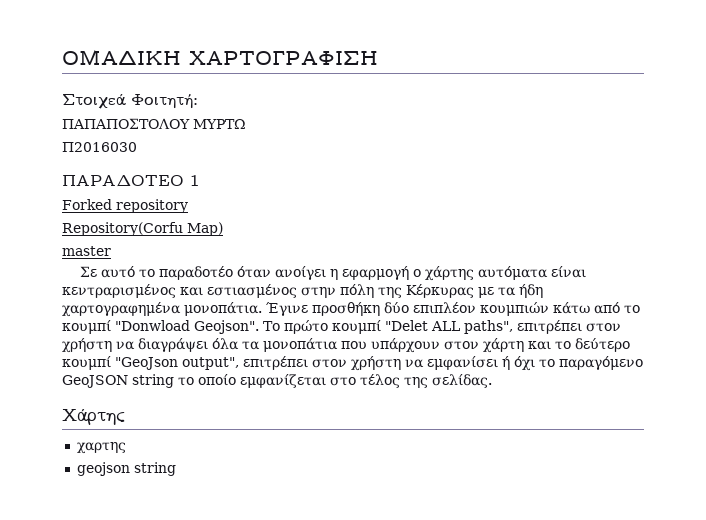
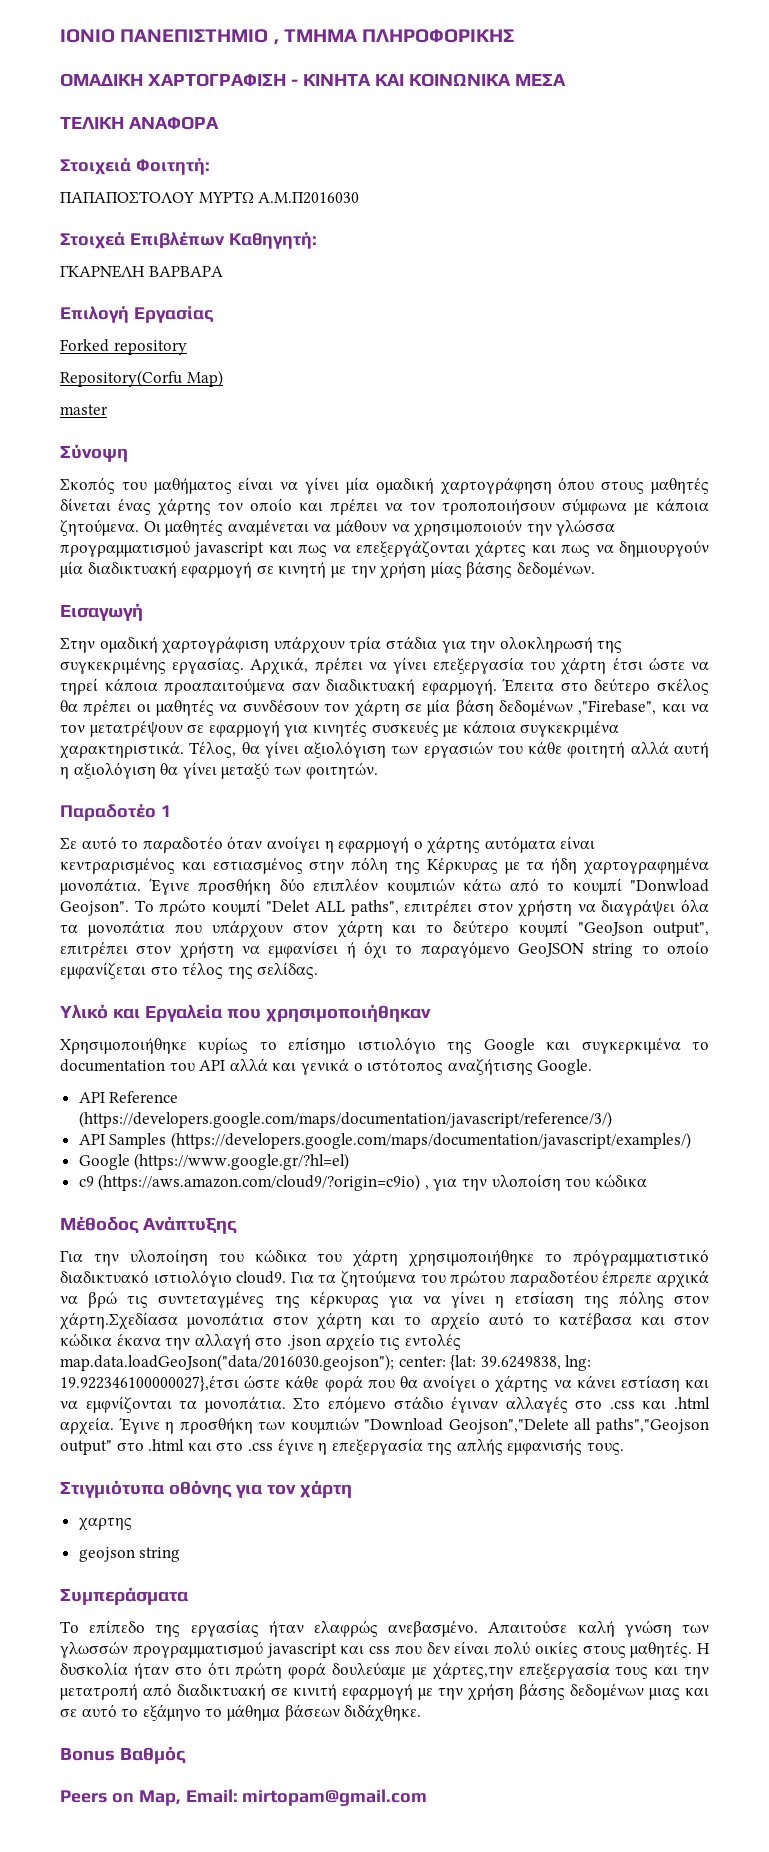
[62,49,378,65] [62,94,198,109] [62,118,246,129] [62,142,137,152] [62,175,199,187] ΟΜΑΔΙΚΗ ΧΑΡΤΟΓΡΑΦΙΣΗ // Στοιχεά Φοιτητή: // ΠΑΠΑΠΟΣΤΟΛΟΥ ΜΥΡΤΩ // Π2016030 // ΠΑΡΑΔΟΤΕΟ 1 -> [60,29,515,45] [60,73,566,87] [60,116,219,130] [60,158,210,175] [60,191,360,204] [60,232,317,249] [60,265,223,278] [60,306,214,323] ΙΟΝΙΟ ΠΑΝΕΠΙΣΤΗΜΙΟ , ΤΜΗΜΑ ΠΛΗΡΟΦΟΡΙΚΗΣ // ΟΜΑΔΙΚΗ ΧΑΡΤΟΓΡΑΦΙΣΗ - ΚΙΝΗΤΑ ΚΑΙ ΚΟΙΝΩΝΙΚΑ ΜΕΣΑ // ΤΕΛΙΚΗ ΑΝΑΦΟΡΑ // Στοιχειά Φοιτητή: // ΠΑΠΑΠΟΣΤΟΛΟΥ ΜΥΡΤΩ Α.Μ.Π2016030 // Στοιχεά Επιβλέπων Καθηγητή: // ΓΚΑΡΝΕΛΗ ΒΑΡΒΑΡΑ // Επιλογή Εργασίας
(111, 251) none -> [60,444,128,462] [60,477,709,495] [60,498,709,516] [60,519,616,537] [60,540,709,558] [60,561,595,579] [60,603,143,621] [60,636,623,654] [60,657,709,675] [60,678,709,695] [60,699,709,717] [60,720,620,737] [60,741,709,759] [60,762,378,779] [60,804,171,821] // Σύνοψη // Σκοπός του μαθήματος είναι να γίνει μία ομαδική χαρτογράφηση όπου στους μαθητές δίνεται ένας χάρτης τον οποίο και πρέπει να τον τροποποιήσουν σύμφωνα με κάποια ζητούμενα. Οι μαθητές αναμένεται να μάθουν να χρησιμοποιούν την γλώσσα προγραμματισμού javascript και πως να επεξεργάζονται χάρτες και πως να δημιουργούν μία διαδικτυακή εφαρμογή σε κινητή με την χρήση μίας βάσης δεδομένων. // Εισαγωγή // Στην ομαδική χαρτογράφιση υπάρχουν τρία στάδια για την ολοκληρωσή της συγκεκριμένης εργασίας. Αρχικά, πρέπει να γίνει επεξεργασία του χάρτη έτσι ώστε να τηρεί κάποια προαπαιτούμενα σαν διαδικτυακή εφαρμογή. Έπειτα στο δεύτερο σκέλος θα πρέπει οι μαθητές να συνδέσουν τον χάρτη σε μία βάση δεδομένων ,"Firebase", και να τον μετατρέψουν σε εφαρμογή για κινητές συσκευές με κάποια συγκεκριμένα χαρακτηριστικά. Τέλος, θα γίνει αξιολόγιση των εργασιών του κάθε φοιτητή αλλά αυτή η αξιολόγιση θα γίνει μεταξύ των φοιτητών. // Παραδοτέο 1
[62,409,125,425] [76,442,126,454] [76,462,176,476] Χάρτης // χαρτης // geojson string -> [60,1004,431,1022] [60,1037,709,1054] [60,1058,593,1075] [78,1091,179,1103] [78,1111,612,1128] [78,1132,691,1149] [78,1153,350,1170] [78,1174,647,1191] [60,1216,237,1234] [60,1249,709,1267] [60,1270,710,1288] [60,1291,709,1308] [60,1312,709,1330] [60,1333,461,1351] [60,1354,592,1371] [60,1375,709,1393] [60,1396,711,1413] [60,1417,709,1435] [60,1438,625,1455] [60,1480,352,1498] [78,1518,132,1531] [78,1547,181,1562] [60,1587,188,1605] [60,1620,710,1637] [60,1641,710,1658] [60,1662,710,1680] [60,1683,709,1701] [60,1704,422,1722] [60,1746,186,1764] [60,1789,428,1806] Υλικό και Εργαλεία που χρησιμοποιήθηκαν // Χρησιμοποιήθηκε κυρίως το επίσημο ιστιολόγιο της Google και συγκερκιμένα το documentation του API αλλά και γενικά ο ιστότοπος αναζήτισης Google. // API Reference (https://developers.google.com/maps/documentation/javascript/reference/3/) // API Samples (https://developers.google.com/maps/documentation/javascript/examples/) // Google (https://www.google.gr/?hl=el) // c9 (https://aws.amazon.com/cloud9/?origin=c9io) , για την υλοποίση του κώδικα // Μέθοδος Ανάπτυξης // Για την υλοποίηση του κώδικα του χάρτη χρησιμοποιήθηκε το πρόγραμματιστικό διαδικτυακό ιστιολόγιο cloud9. Για τα ζητούμενα του πρώτου παραδοτέου έπρεπε αρχικά να βρώ τις συντεταγμένες της κέρκυρας για να γίνει η ετσίαση της πόλης στον χάρτη.Σχεδίασα μονοπάτια στον χάρτη και το αρχείο αυτό το κατέβασα και στον κώδικα έκανα την αλλαγή στο .json αρχείο τις εντολές map.data.loadGeoJson("data/2016030.geojson"); center: {lat: 39.6249838, lng: 19.922346100000027},έτσι ώστε κάθε φορά που θα ανοίγει ο χάρτης να κάνει εστίαση και να εμφνίζονται τα μονοπάτια. Στο επόμενο στάδιο έγιναν αλλαγές στο .css και .html αρχεία. Έγινε η προσθήκη των κουμπιών "Download Geojson","Delete all paths","Geojson output" στο .html και στο .css έγινε η επεξεργασία της απλής εμφανισής τους. // Στιγμιότυπα οθόνης για τον χάρτη // χαρτης // geojson string // Συμπεράσματα // Το επίπεδο της εργασίας ήταν ελαφρώς ανεβασμένο. Απαιτούσε καλή γνώση των γλωσσών προγραμματισμού javascript και css που δεν είναι πολύ οικίες στους μαθητές. Η δυσκολία ήταν στο ότι πρώτη φορά δουλεύαμε με χάρτες,την επεξεργασία τους και την μετατροπή από διαδικτυακή σε κινιτή εφαρμογή με την χρήση βάσης δεδομένων μιας και σε αυτό το εξάμηνο το μάθημα βάσεων διδάχθηκε. // Bonus Βαθμός // Peers on Map, Email: mirtopam@gmail.com

